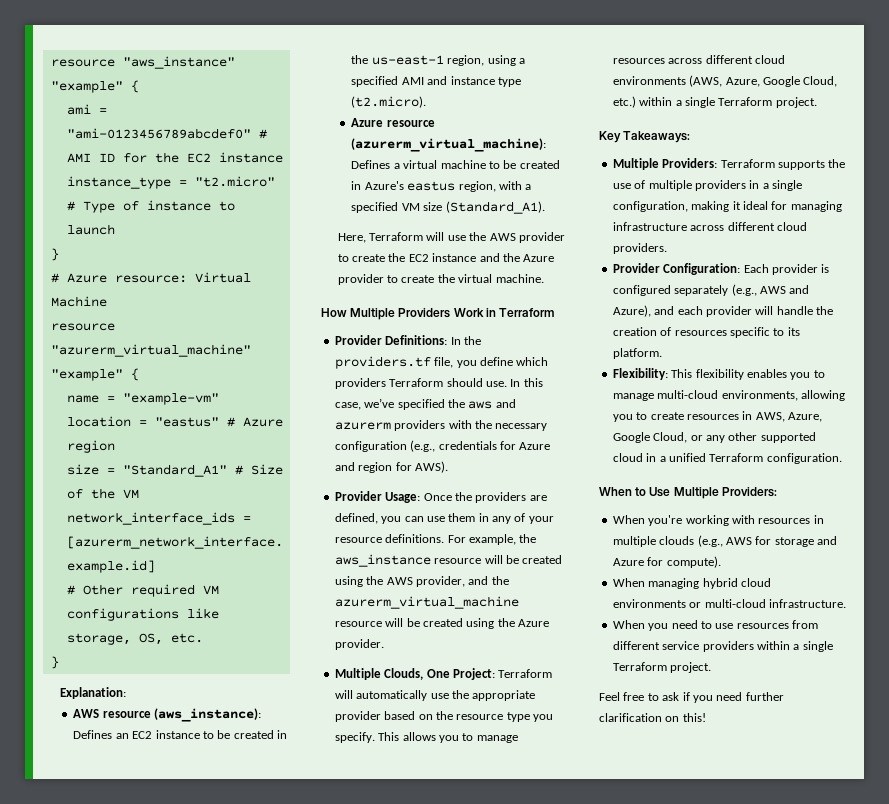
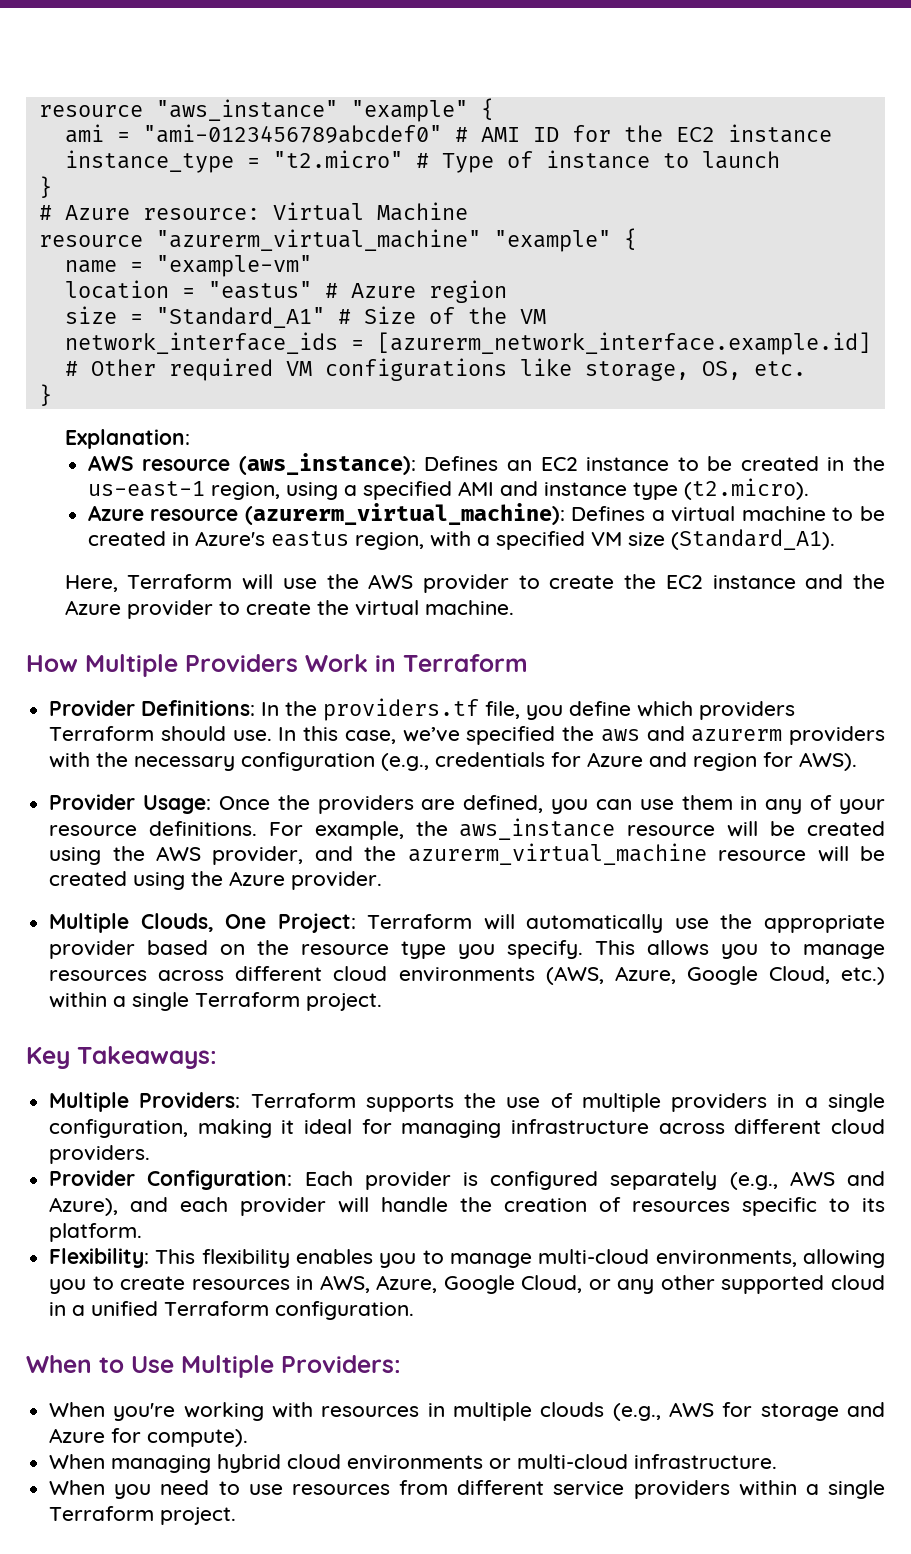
[599,692,784,703] [599,713,706,722] // Feel free to ask if you need further clarification on this! -> (237, 1516) none

